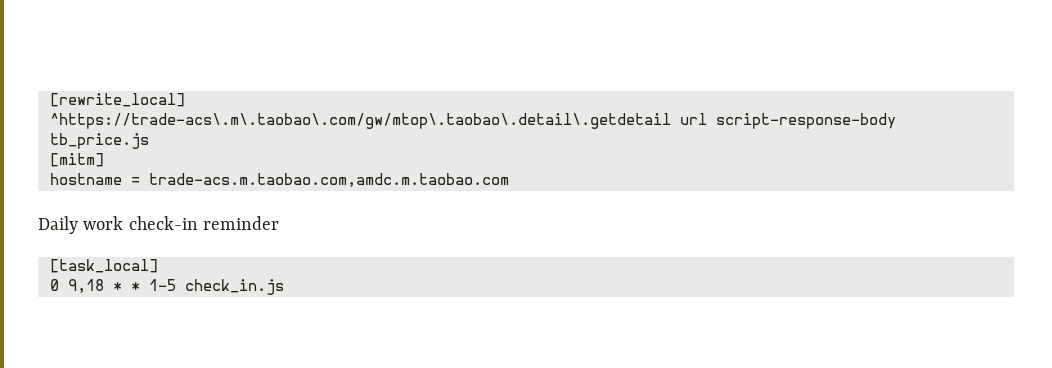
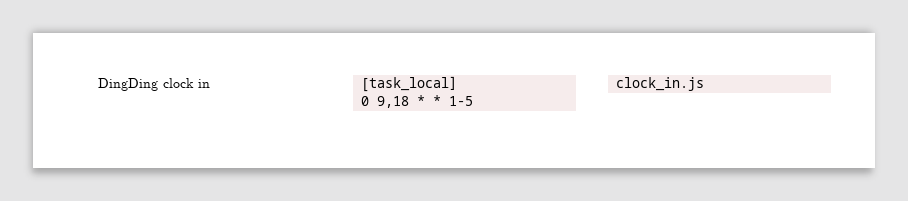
[50,93,185,107] [50,113,896,129] [50,133,149,149] [50,153,104,167] [50,173,509,188] [38,216,280,234] [rewrite_local] // ^https://trade-acs\.m\.taobao\.com/gw/mtop\.taobao\.detail\.getdetail url script-response-body tb_price.js // [mitm] // hostname = trade-acs.m.taobao.com,amdc.m.taobao.com // Daily work check-in reminder -> [98,78,210,91] DingDing clock in
[185,279,284,295] check_in.js -> [616,77,705,91] clock_in.js

